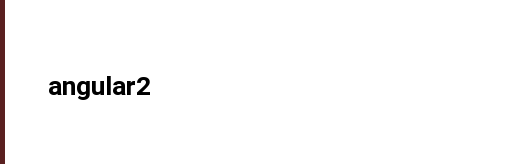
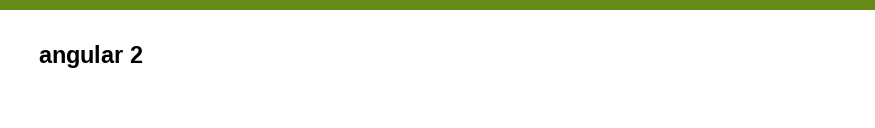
[48,76,151,100] angular2 -> [39,45,143,68] angular 2

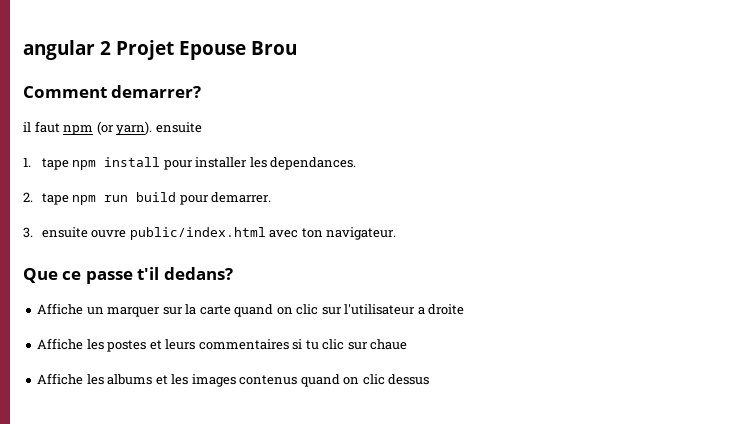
(143, 54) none -> [116,40,297,60] [23,85,202,98] [23,121,202,135] [23,157,357,170] [23,192,272,205] [23,227,397,240] [23,267,233,284] [37,303,465,317] [37,338,408,352] [37,373,430,387] Projet Epouse Brou // Comment demarrer? // il faut npm (or yarn). ensuite // 1. tape npm install pour installer les dependances. // 2. tape npm run build pour demarrer. // 3. ensuite ouvre public/index.html avec ton navigateur. // Que ce passe t'il dedans? // Affiche un marquer sur la carte quand on clic sur l'utilisateur a droite // Affiche les postes et leurs commentaires si tu clic sur chaue // Affiche les albums et les images contenus quand on clic dessus

